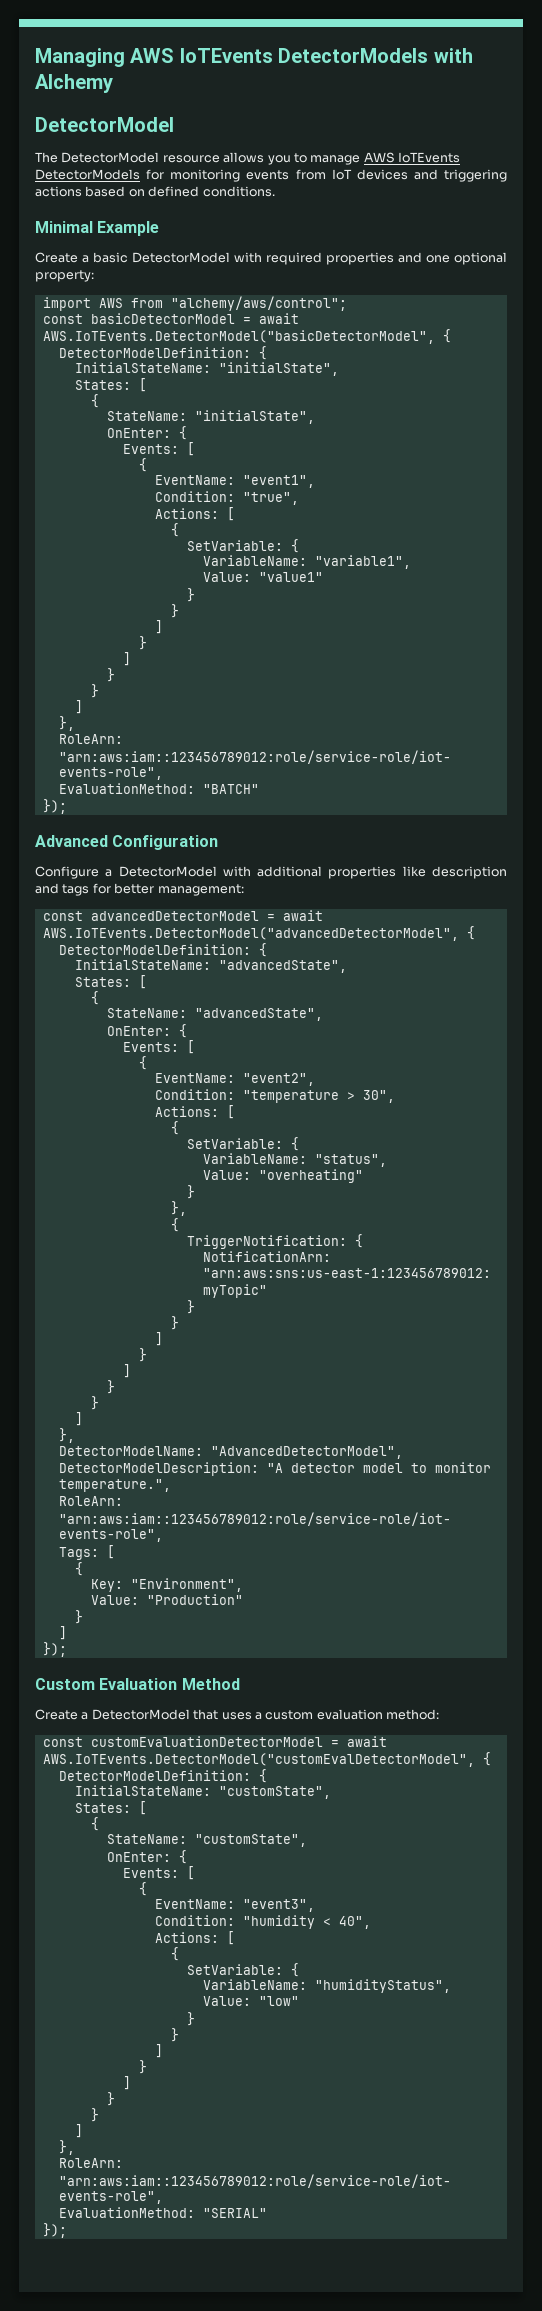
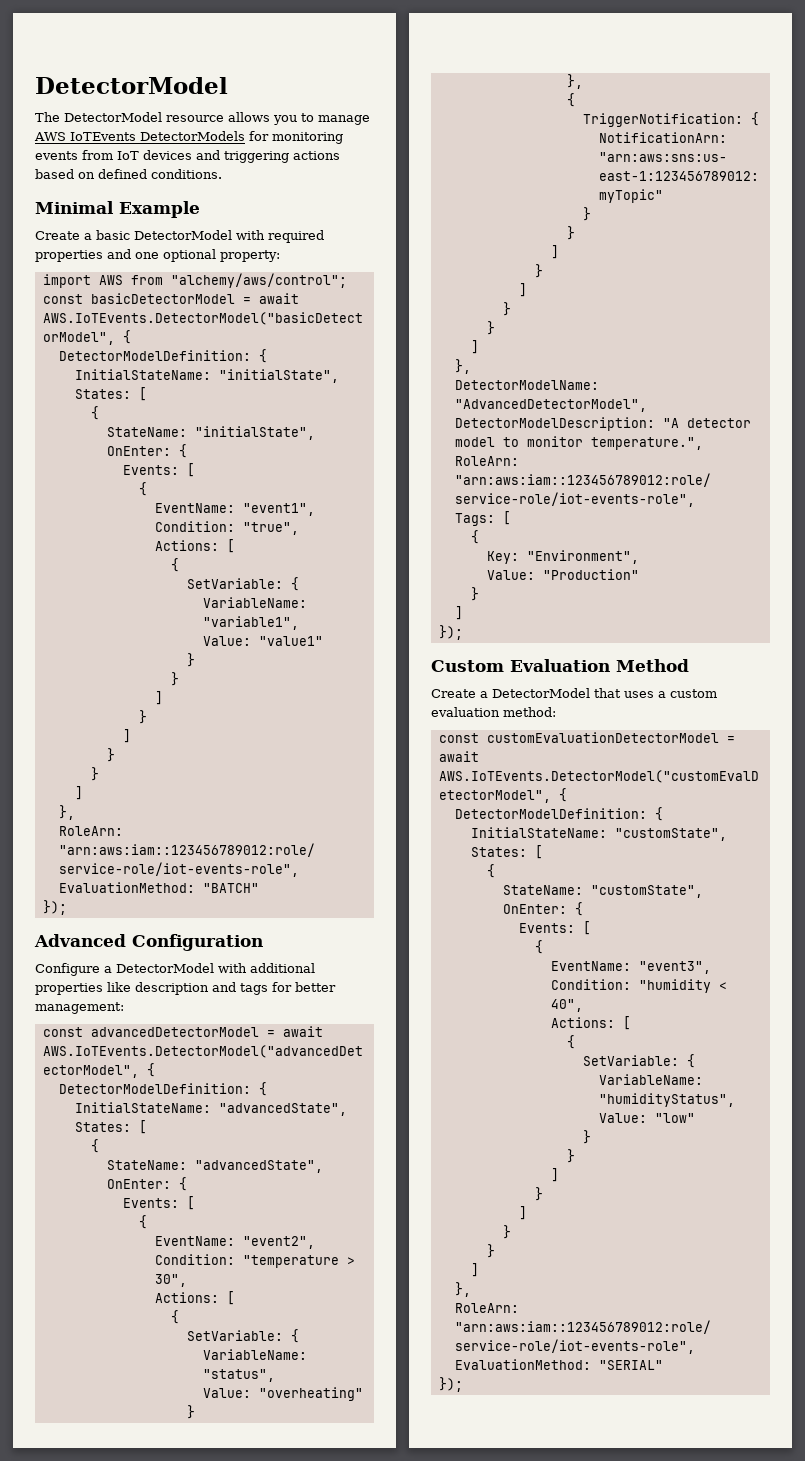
[35,48,473,67] [35,74,113,93] Managing AWS IoTEvents DetectorModels with Alchemy // -> (35, 85) none

